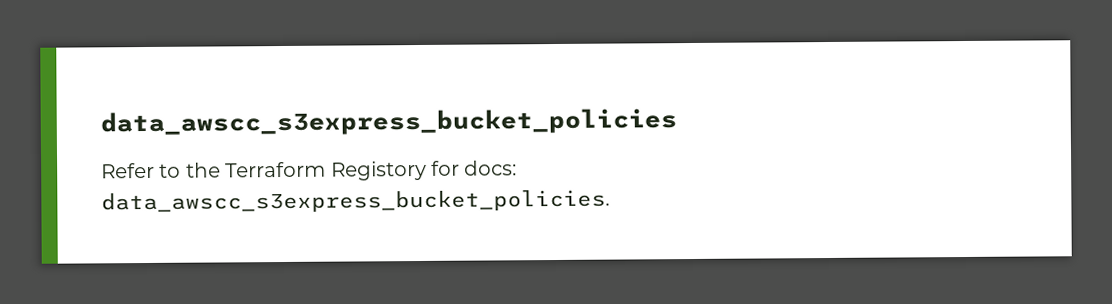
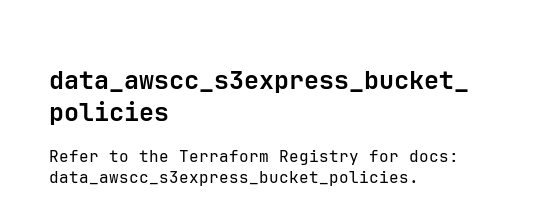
[330,160,427,181] Registory -> [279,149,359,165] Registry

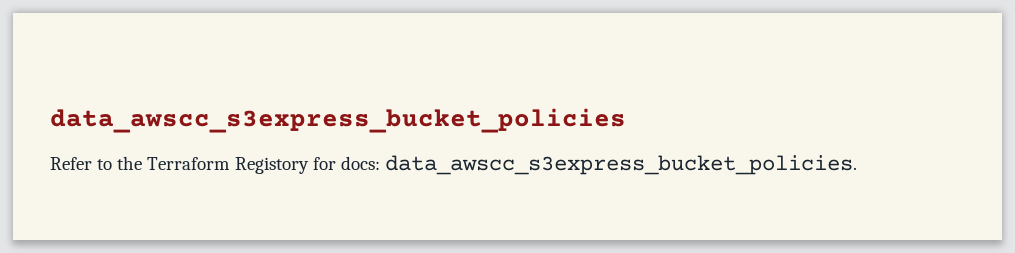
[279,149,359,165] Registry -> [234,157,309,174] Registory

